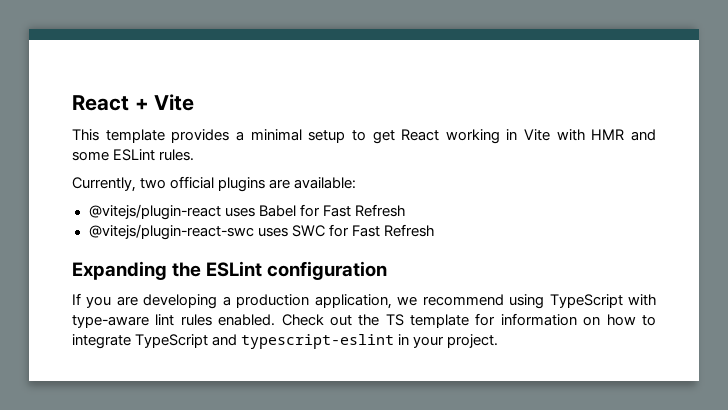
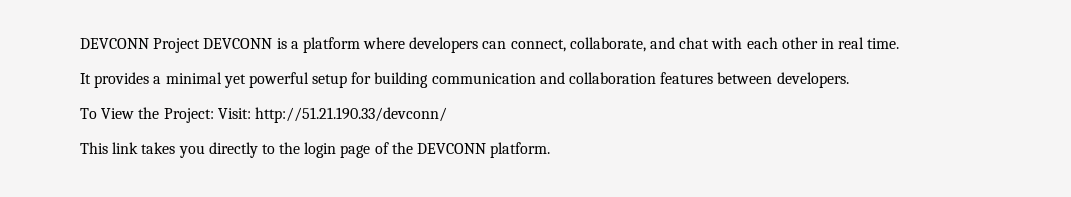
[72,94,195,111] [72,129,656,144] [72,149,195,161] [72,176,357,192] [88,204,405,220] [88,224,434,240] [72,261,388,280] [72,293,656,309] [72,313,656,328] [72,334,499,349] React + Vite // This template provides a minimal setup to get React working in Vite with HMR and some ESLint rules. // Currently, two official plugins are available: // @vitejs/plugin-react uses Babel for Fast Refresh // @vitejs/plugin-react-swc uses SWC for Fast Refresh // Expanding the ESLint configuration // If you are developing a production application, we recommend using TypeScript with type-aware lint rules enabled. Check out the TS template for information on how to integrate TypeScript and typescript-eslint in your project. -> [80,37,900,53] [80,72,849,88] [80,107,447,123] [80,142,551,158] DEVCONN Project DEVCONN is a platform where developers can connect, collaborate, and chat with each other in real time. // It provides a minimal yet powerful setup for building communication and collaboration features between developers. // To View the Project: Visit: http://51.21.190.33/devconn/ // This link takes you directly to the login page of the DEVCONN platform.

